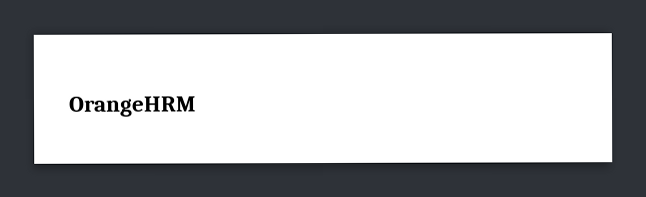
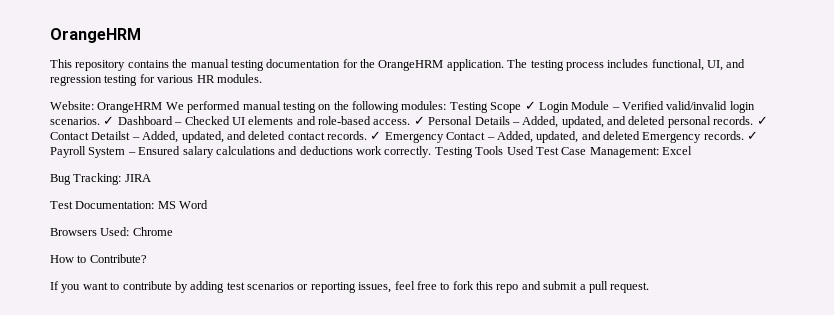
[68,96,196,117] OrangeHRM -> [50,28,141,43] [50,59,746,71] [50,74,262,86] [50,101,755,113] [50,116,768,128] [50,131,759,143] [50,146,692,158] [50,173,151,185] [50,200,209,209] [50,227,173,236] [50,254,147,263] [50,281,650,293] OrangeHRM // This repository contains the manual testing documentation for the OrangeHRM application. The testing process includes functional, UI, and regression testing for various HR modules. // Website: OrangeHRM We performed manual testing on the following modules: Testing Scope ✓ Login Module – Verified valid/invalid login scenarios. ✓ Dashboard – Checked UI elements and role-based access. ✓ Personal Details – Added, updated, and deleted personal records. ✓ Contact Detailst – Added, updated, and deleted contact records. ✓ Emergency Contact – Added, updated, and deleted Emergency records. ✓ Payroll System – Ensured salary calculations and deductions work correctly. Testing Tools Used Test Case Management: Excel // Bug Tracking: JIRA // Test Documentation: MS Word // Browsers Used: Chrome // How to Contribute? // If you want to contribute by adding test scenarios or reporting issues, feel free to fork this repo and submit a pull request.

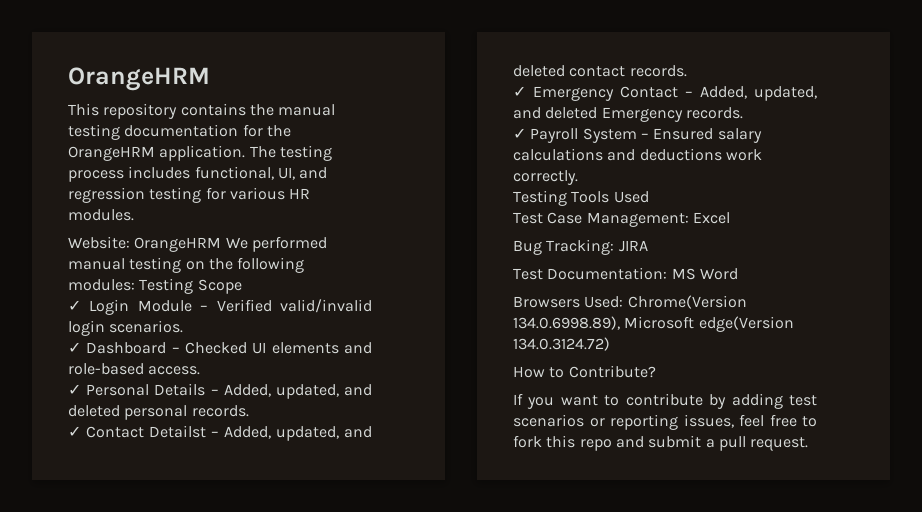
(522, 107) none -> (242, 286) //
(100, 121) none -> (184, 326) //
(411, 122) none -> (201, 370) //
(754, 120) none -> (249, 411) //
(367, 135) none -> (687, 71) //
(744, 135) none -> (743, 113) //
(432, 152) none -> (578, 177) //
(534, 150) none -> (649, 197) //
[132,227,173,236] Chrome -> [627,295,747,309] [513,316,794,332] [513,337,610,351] Chrome(Version 134.0.6998.89), Microsoft edge(Version 134.0.3124.72)

